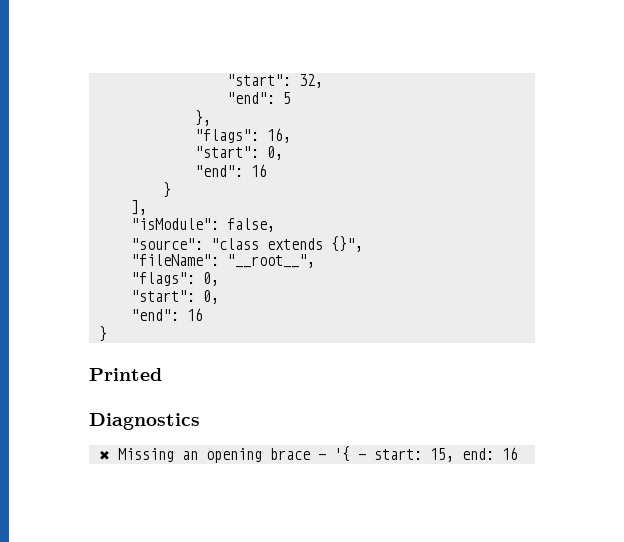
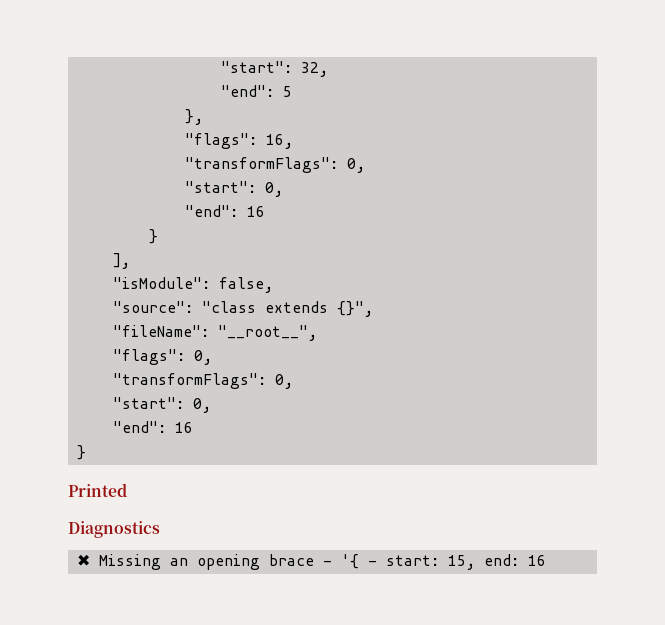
(291, 135) none -> [184,157,365,173] // "transformFlags": 0,
(219, 279) none -> [112,373,293,389] // "transformFlags": 0,

